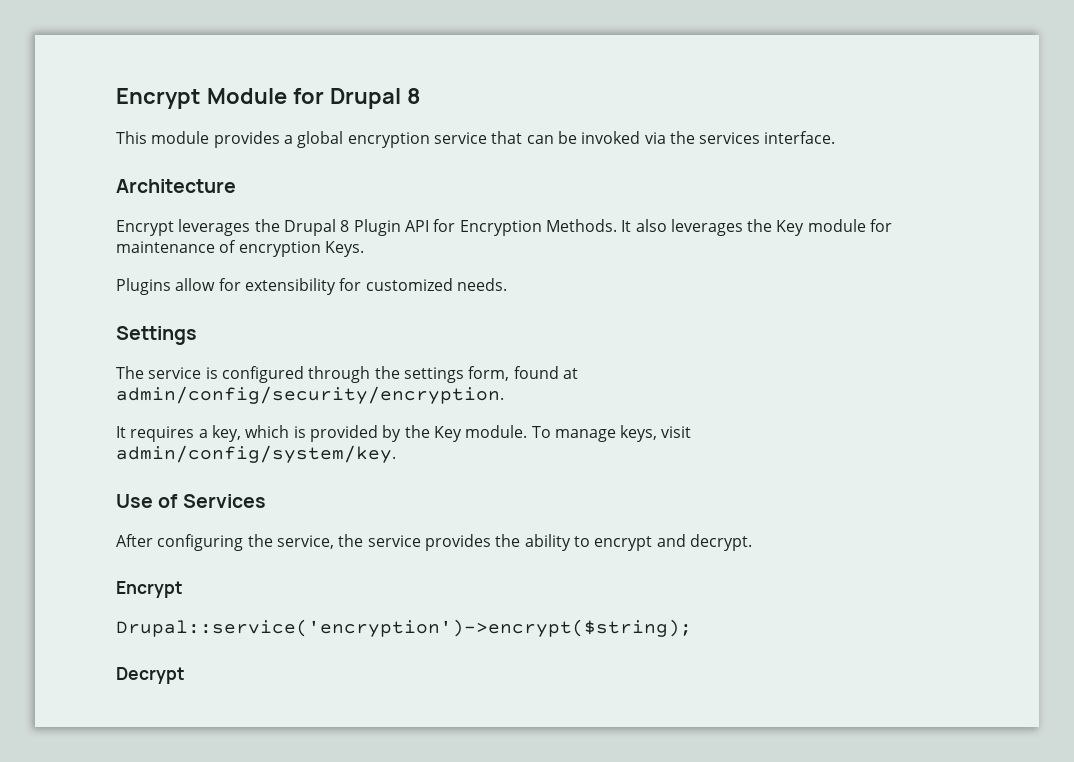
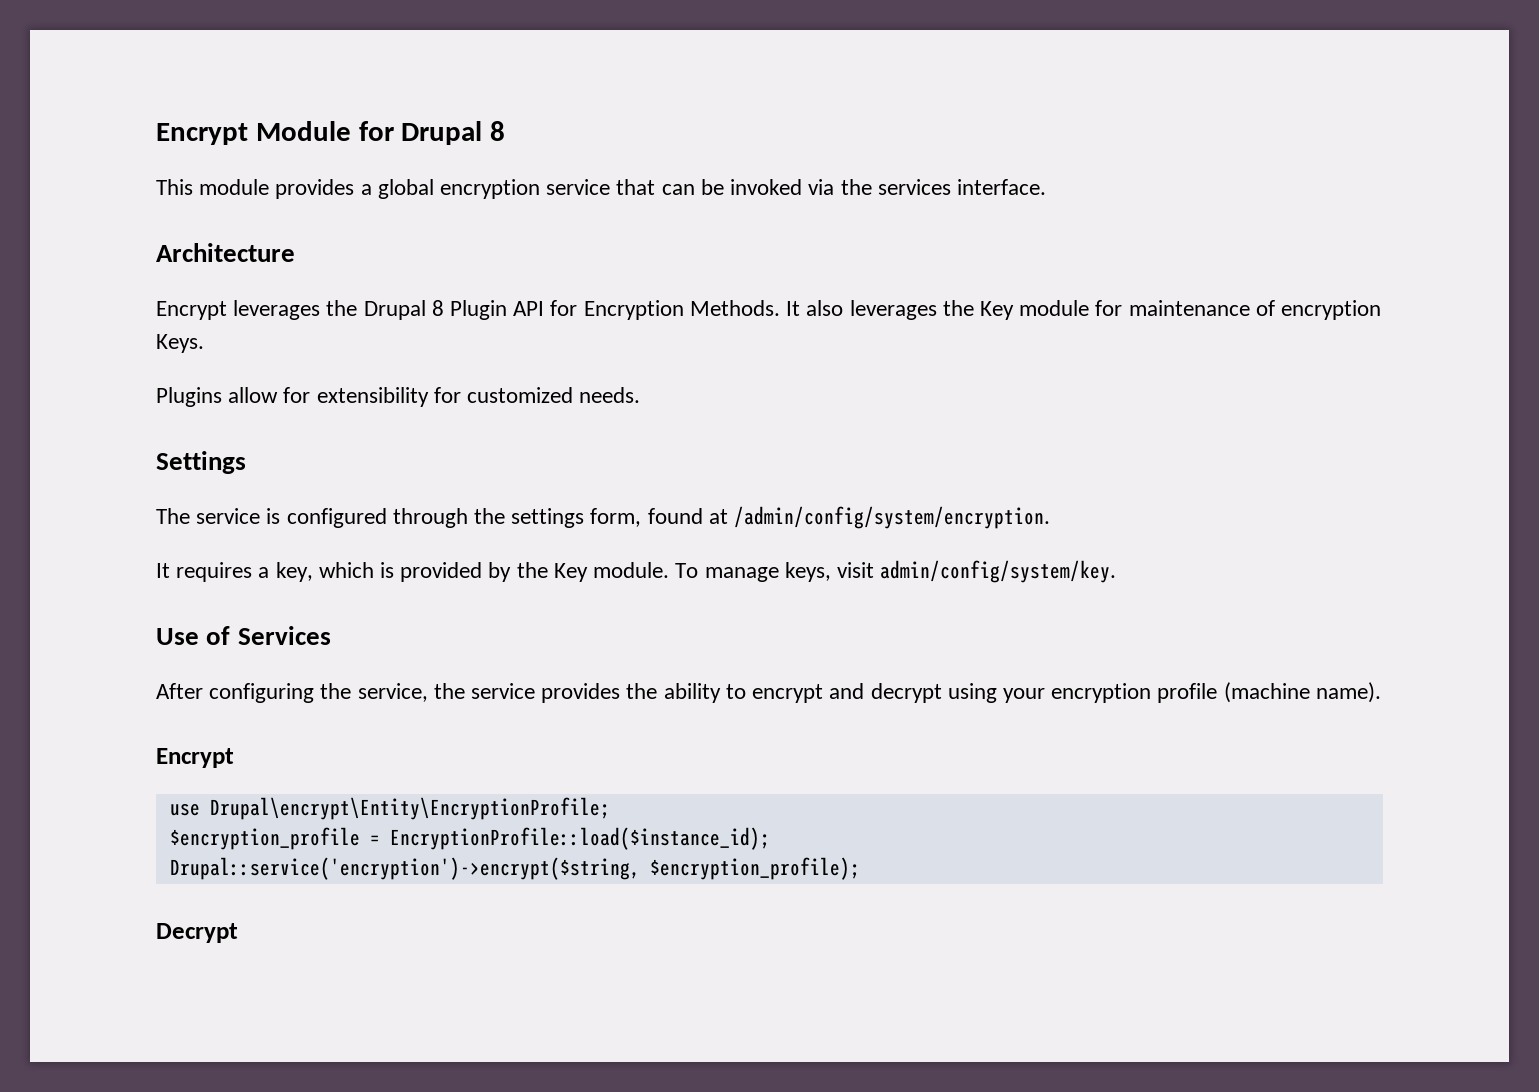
[116,386,504,404] admin/config/security/encryption. -> [734,506,1051,529] /admin/config/system/encryption.
[689,534,752,551] [116,581,183,598] [116,619,692,637] decrypt. // Encrypt // Drupal::service('encryption')->encrypt($string); -> [870,682,1381,703] [156,748,234,768] [169,797,610,820] [169,827,770,850] [169,857,860,880] decrypt using your encryption profile (machine name). // Encrypt // use Drupal\encrypt\Entity\EncryptionProfile; // $encryption_profile = EncryptionProfile::load($instance_id); // Drupal::service('encryption')->encrypt($string, $encryption_profile);

